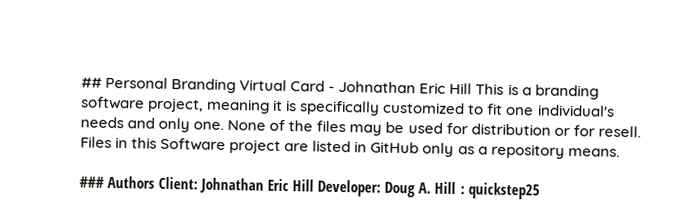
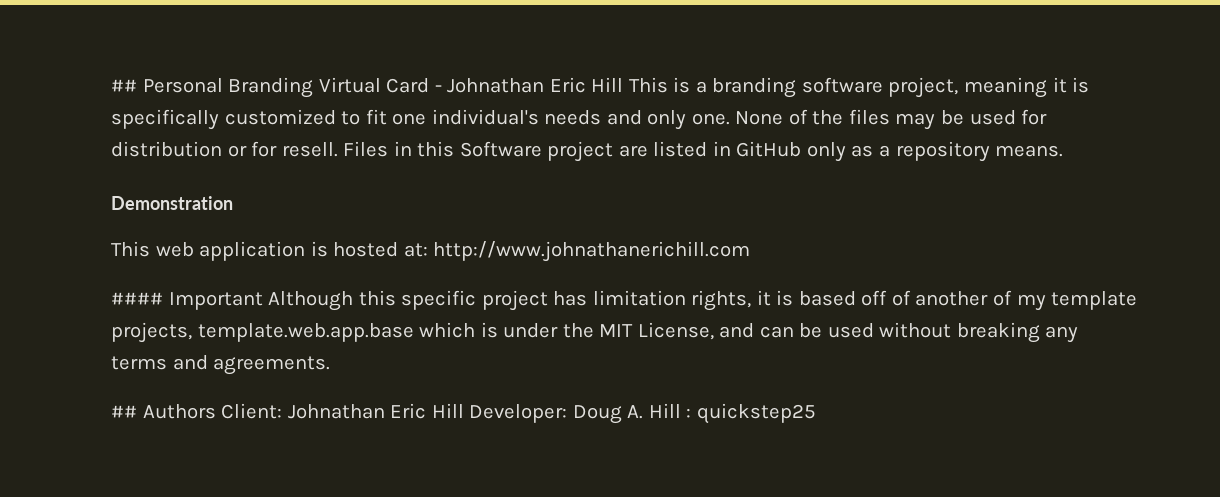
[79,176,104,188] ### -> [111,196,233,210] [111,241,751,262] [111,290,1138,311] [111,322,1079,343] [111,355,331,375] [111,405,137,418] Demonstration // This web application is hosted at: http://www.johnathanerichill.com // #### Important Although this specific project has limitation rights, it is based off of another of my template projects, template.web.app.base which is under the MIT License, and can be used without breaking any terms and agreements. // ##

